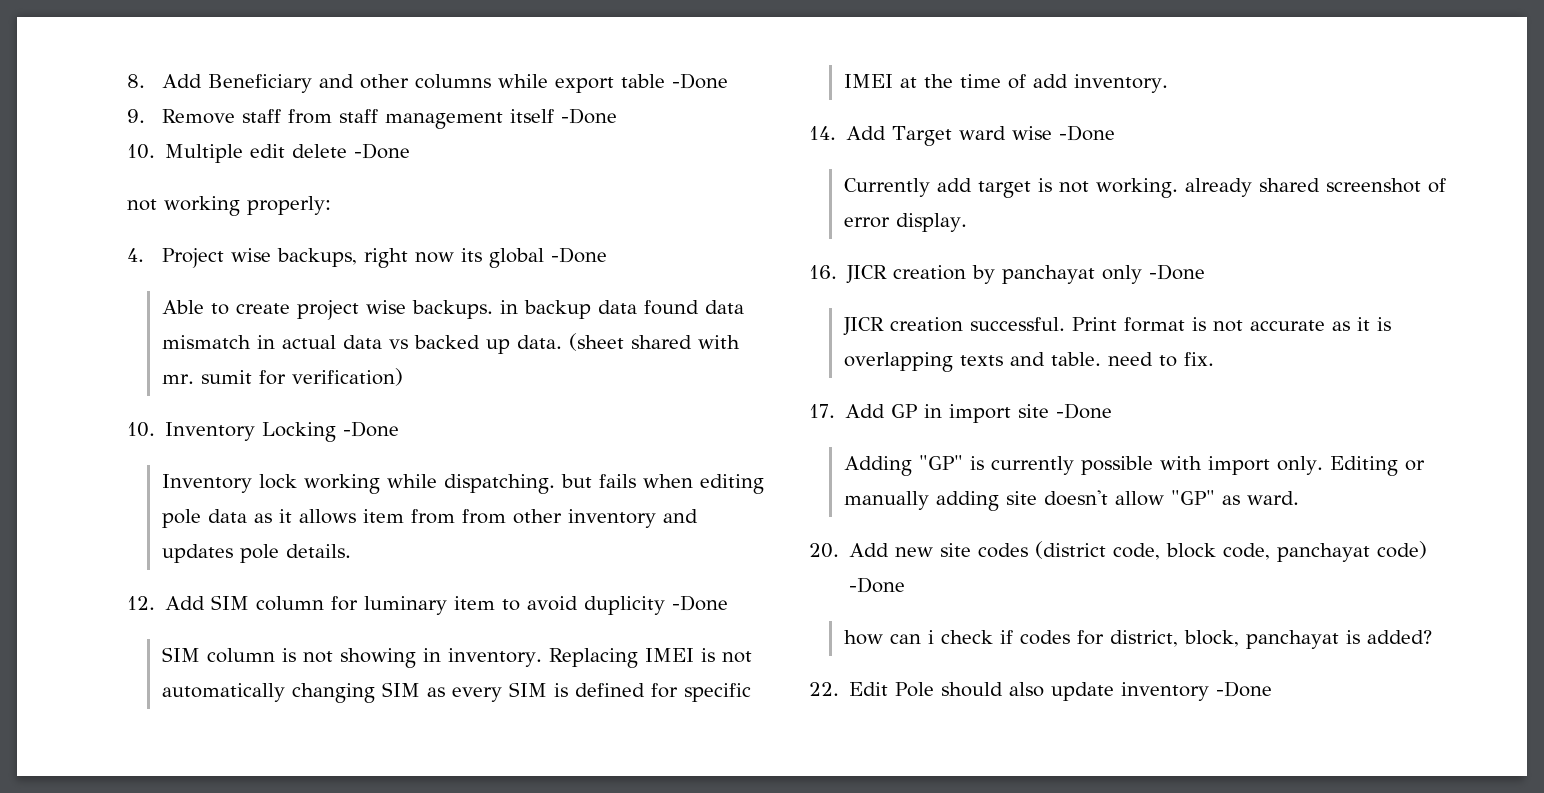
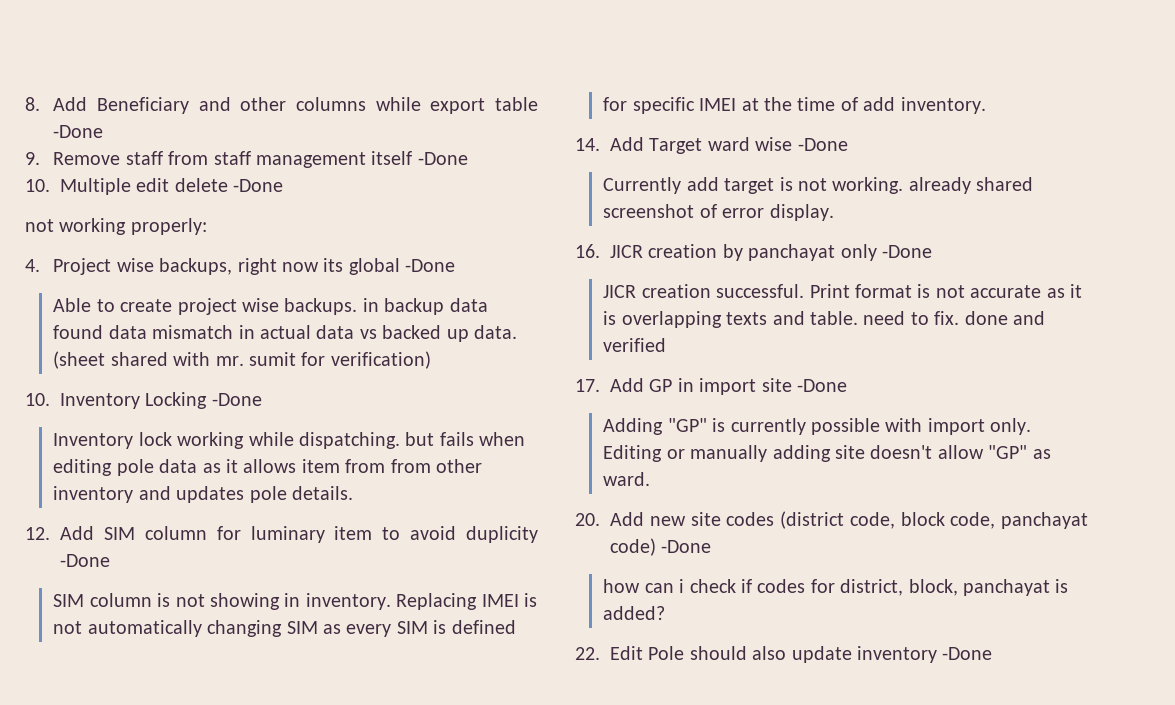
(1214, 359) none -> [964,311,1045,325] [603,338,667,352] done and verified

